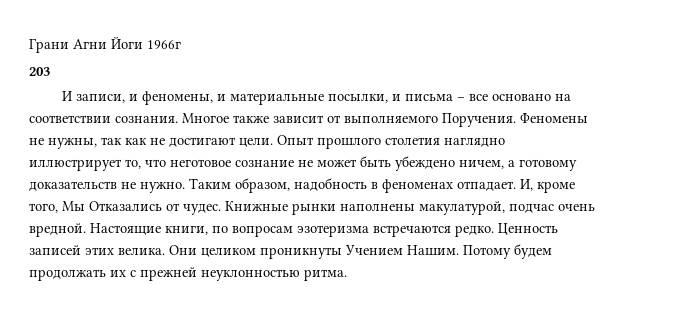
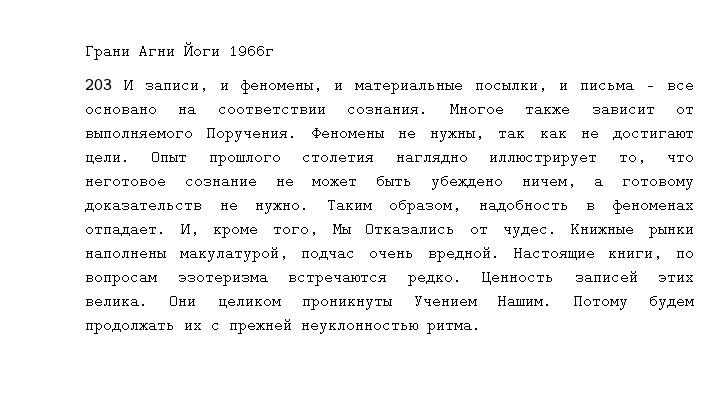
(50, 71) // -> (112, 84) none

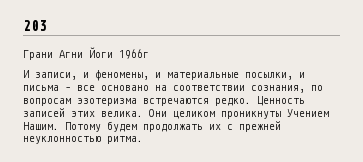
(85, 51) none -> [23,20,47,31] 203 //
[85,79,112,90] 203 -> (149, 54) none
[347,100,695,117] [85,124,694,142] [85,148,694,166] [85,172,694,190] [85,196,694,214] [85,220,694,238] [85,244,663,262] сознания. Многое также зависит от выполняемого Поручения. Феномены не нужны, так как не достигают цели. Опыт прошлого столетия наглядно иллюстрирует то, что неготовое сознание не может быть убеждено ничем, а готовому доказательств не нужно. Таким образом, надобность в феноменах отпадает. И, кроме того, Мы Отказались от чудес. Книжные рынки наполнены макулатурой, подчас очень вредной. Настоящие книги, -> [251,85,305,93] сознания,

